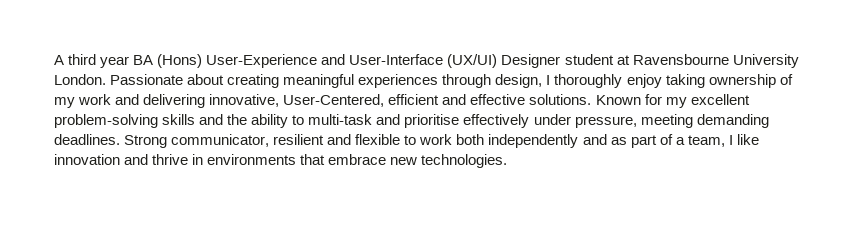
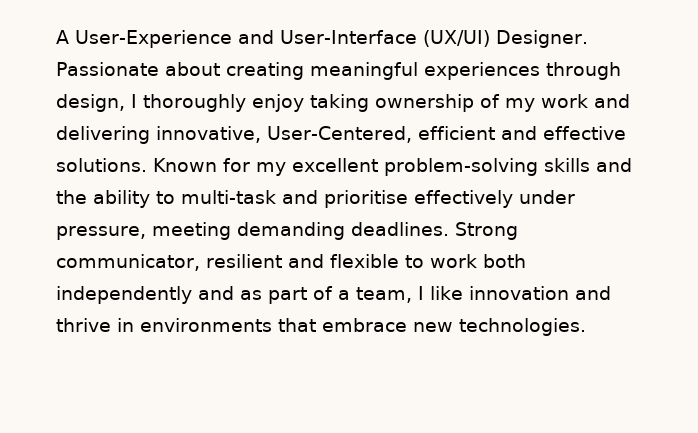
[68,54,799,68] [54,74,106,85] third year BA (Hons) User-Experience and User-Interface (UX/UI) Designer student at Ravensbourne University London. -> [75,30,588,48] User-Experience and User-Interface (UX/UI) Designer.

